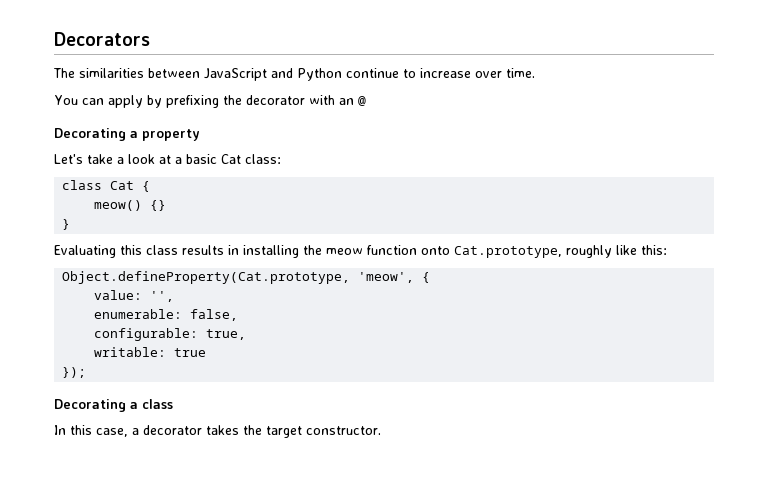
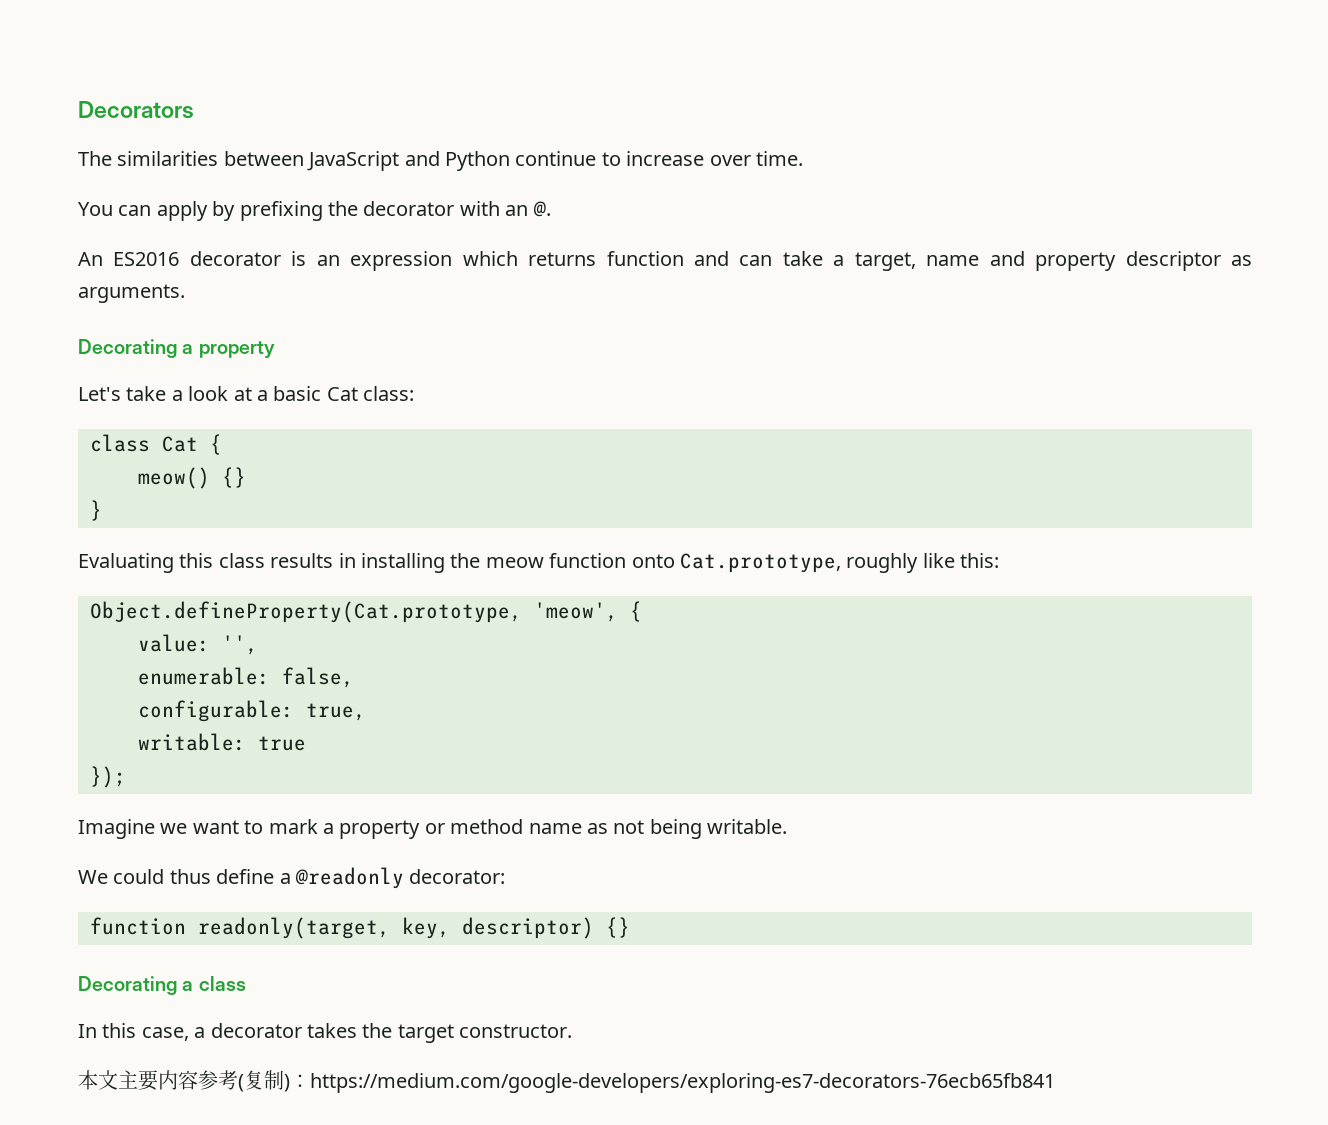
[358,96,366,106] @ -> [532,201,551,217] [78,251,1252,271] [78,284,185,303] @. // An ES2016 decorator is an expression which returns function and can take a target, name and property descriptor as arguments.
(87, 372) none -> [78,819,788,839] [78,867,506,889] [90,917,630,939] // Imagine we want to mark a property or method name as not being writable. // We could thus define a @readonly decorator: // function readonly(target, key, descriptor) {}
(381, 430) none -> [78,1070,1055,1093] // 本文主要内容参考(复制)：https://medium.com/google-developers/exploring-es7-decorators-76ecb65fb841

